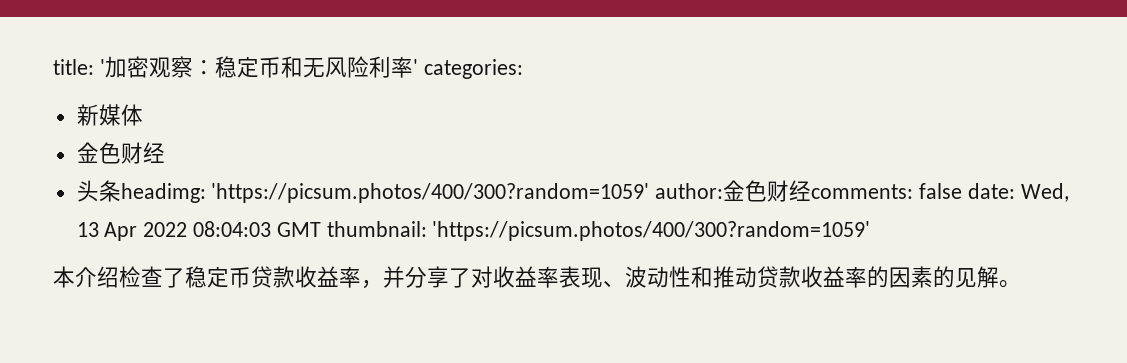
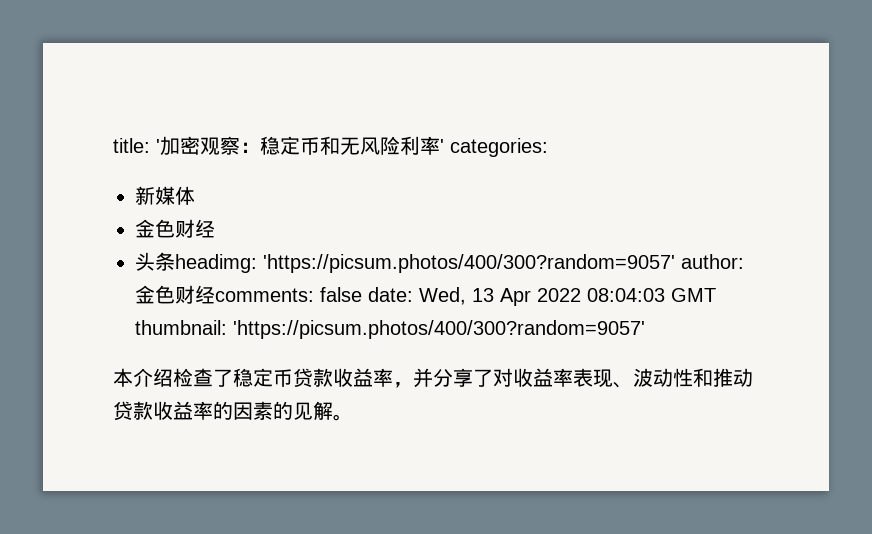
[211,183,650,203] 'https://picsum.photos/400/300?random=1059' -> [263,254,675,273] 'https://picsum.photos/400/300?random=9057'
[432,221,871,241] 'https://picsum.photos/400/300?random=1059' -> [233,320,645,339] 'https://picsum.photos/400/300?random=9057'

